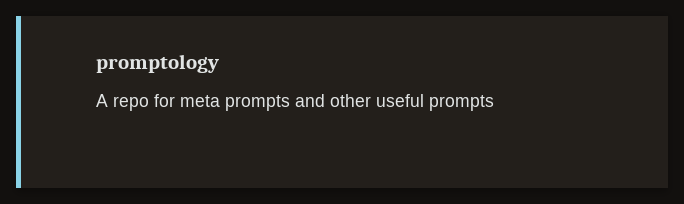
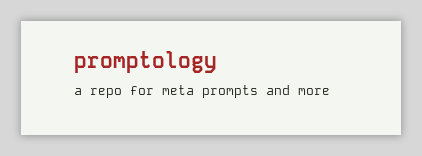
[96,94,108,107] A -> [74,88,82,95] a
[330,94,494,111] other useful prompts -> [298,88,330,95] more

